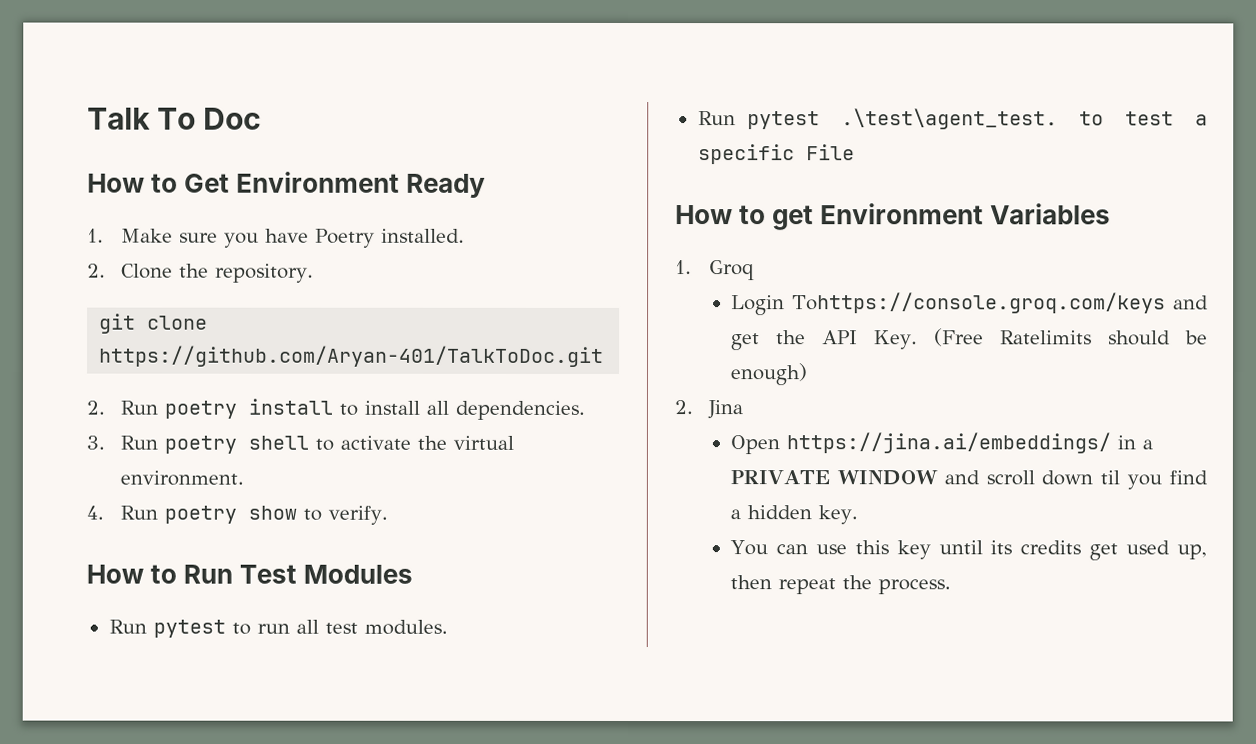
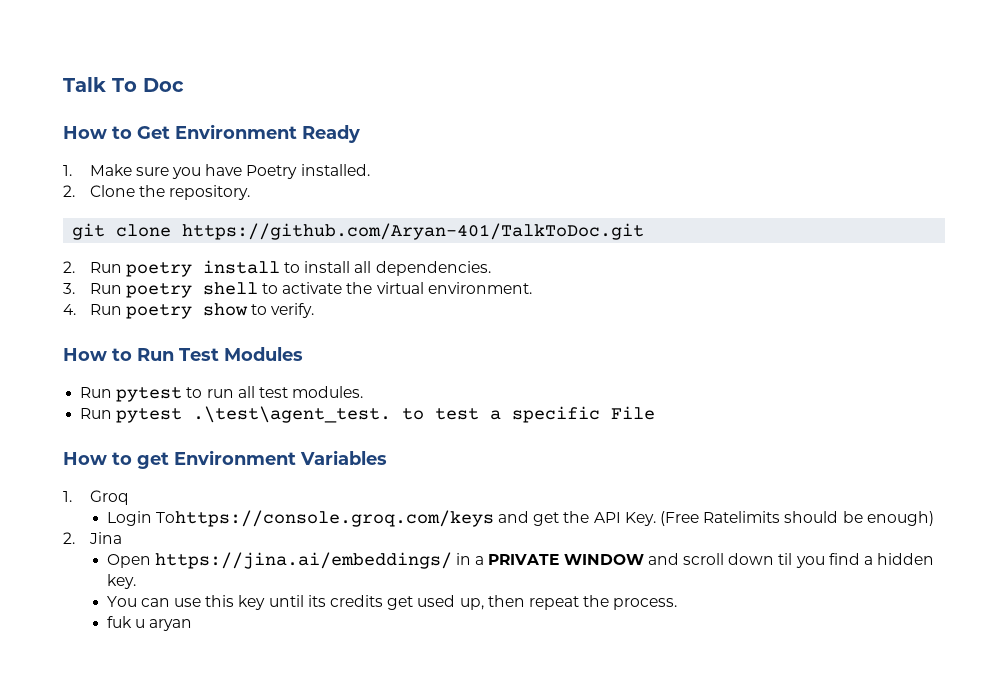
(952, 587) none -> [106,616,193,631] // fuk u aryan

